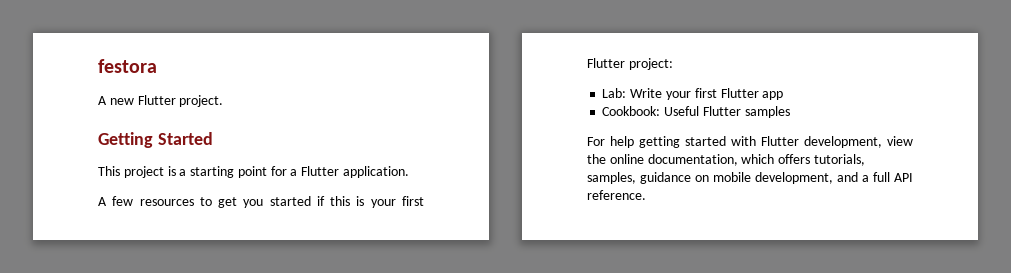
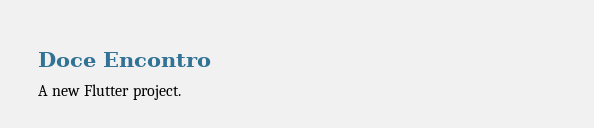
[98,59,157,73] festora -> [38,52,211,67] Doce Encontro
[98,132,213,148] [98,166,410,178] [98,196,424,208] [587,58,673,70] [602,88,784,100] [602,106,790,118] [587,136,913,148] [587,154,865,166] [587,172,913,184] [587,190,646,200] // Getting Started // This project is a starting point for a Flutter application. // A few resources to get you started if this is your first Flutter project: // Lab: Write your first Flutter app // Cookbook: Useful Flutter samples // For help getting started with Flutter development, view the online documentation, which offers tutorials, samples, guidance on mobile development, and a full API reference. -> (181, 92) none

